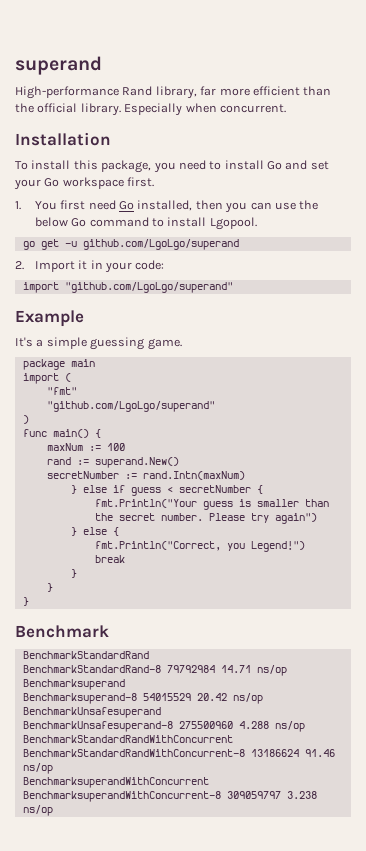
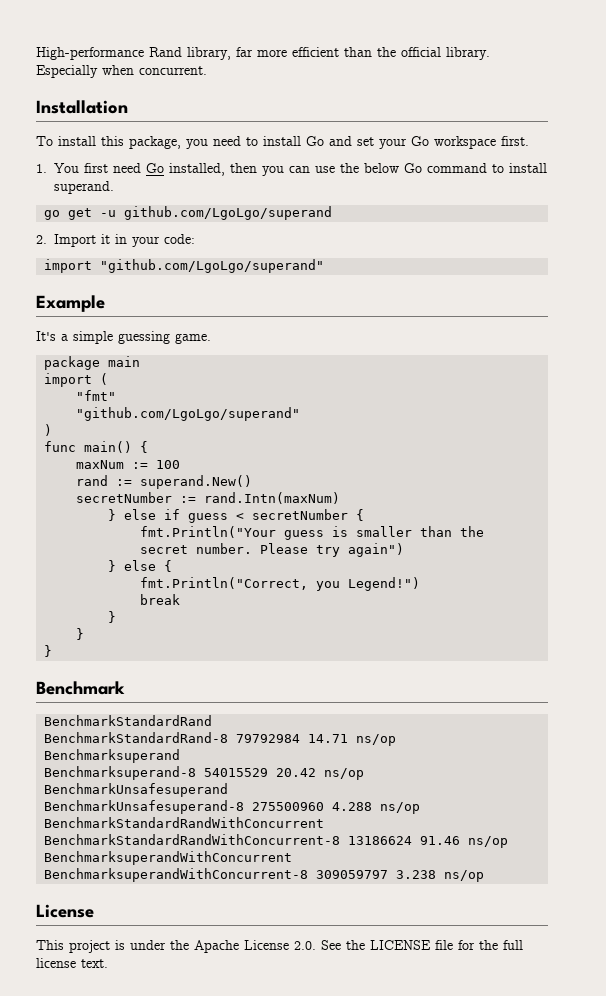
[15,56,102,75] superand // -> (36, 53) none
[209,217,257,230] Lgopool. -> [54,181,114,194] superand.
(53, 810) none -> [36,904,94,918] [36,940,523,953] [36,958,108,968] // License // This project is under the Apache License 2.0. See the LICENSE file for the full license text.

